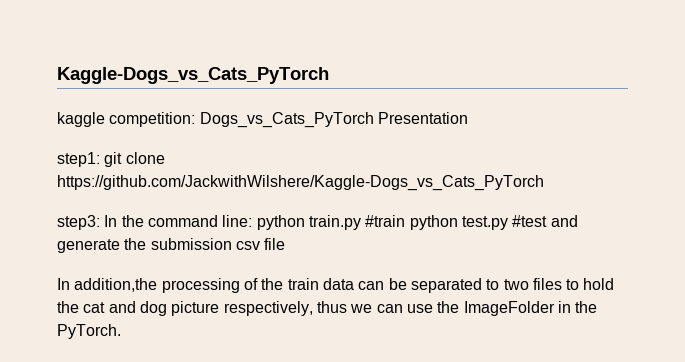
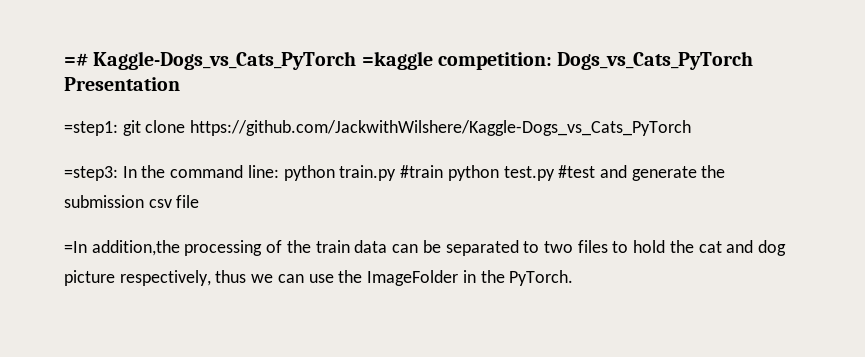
(57, 75) none -> [64,53,88,66] =#
[57,112,105,127] // kaggle -> [361,51,433,70] =kaggle
[57,152,100,167] step1: -> [64,121,118,136] =step1:
[57,215,100,230] step3: -> [64,166,118,181] =step3:
[57,278,70,290] In -> [64,241,87,253] =In

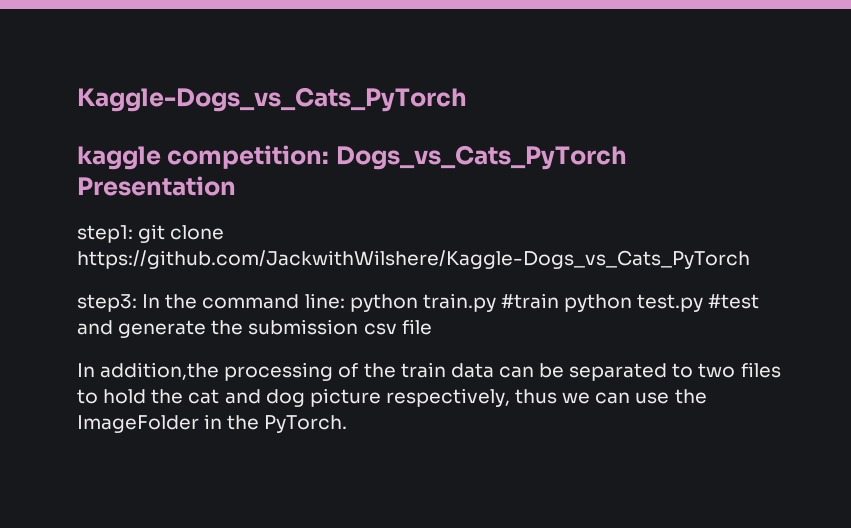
[64,53,88,66] =# -> (77, 99) none
[361,51,433,70] =kaggle -> [77,146,161,170] // kaggle
[64,121,118,136] =step1: -> [77,225,133,243] step1:
[64,166,118,181] =step3: -> [77,294,137,312] step3:
[64,241,87,253] =In -> [77,363,95,377] In

